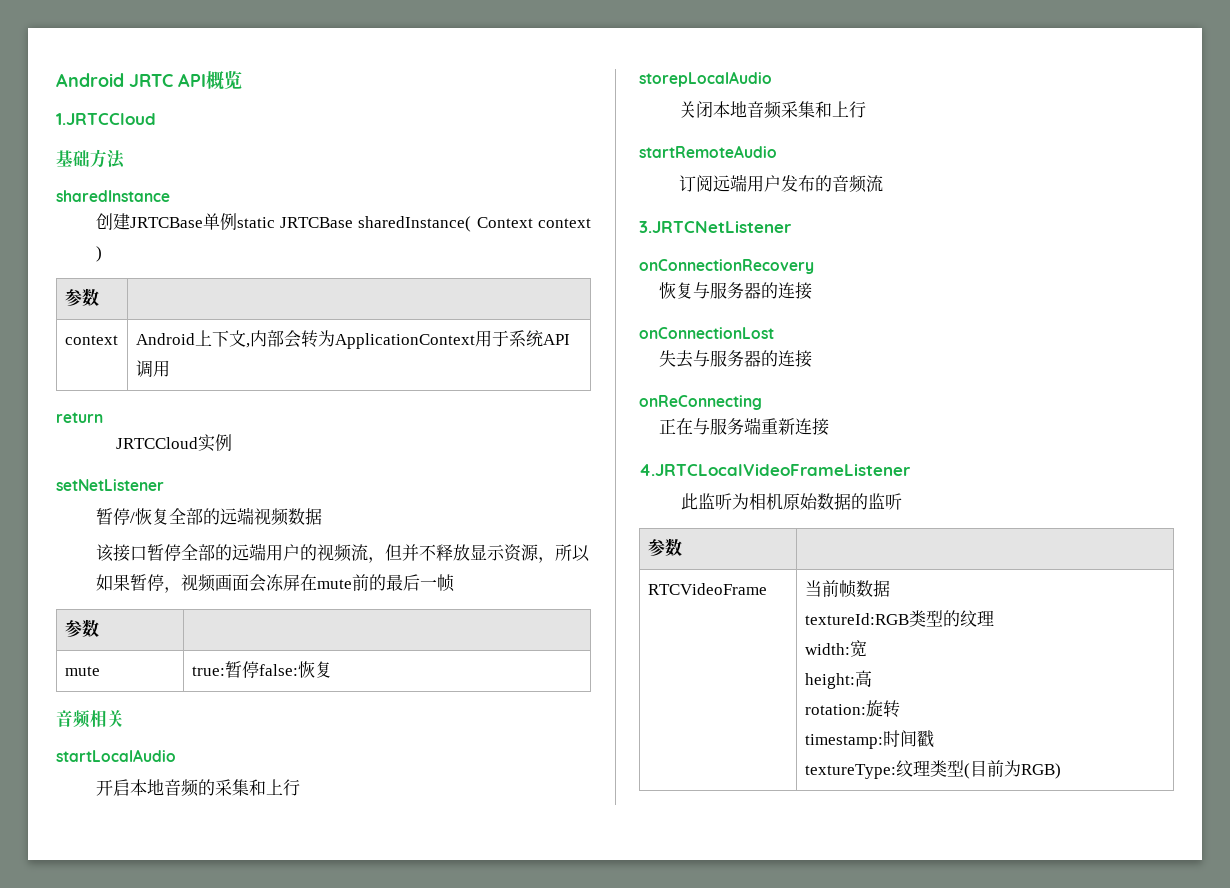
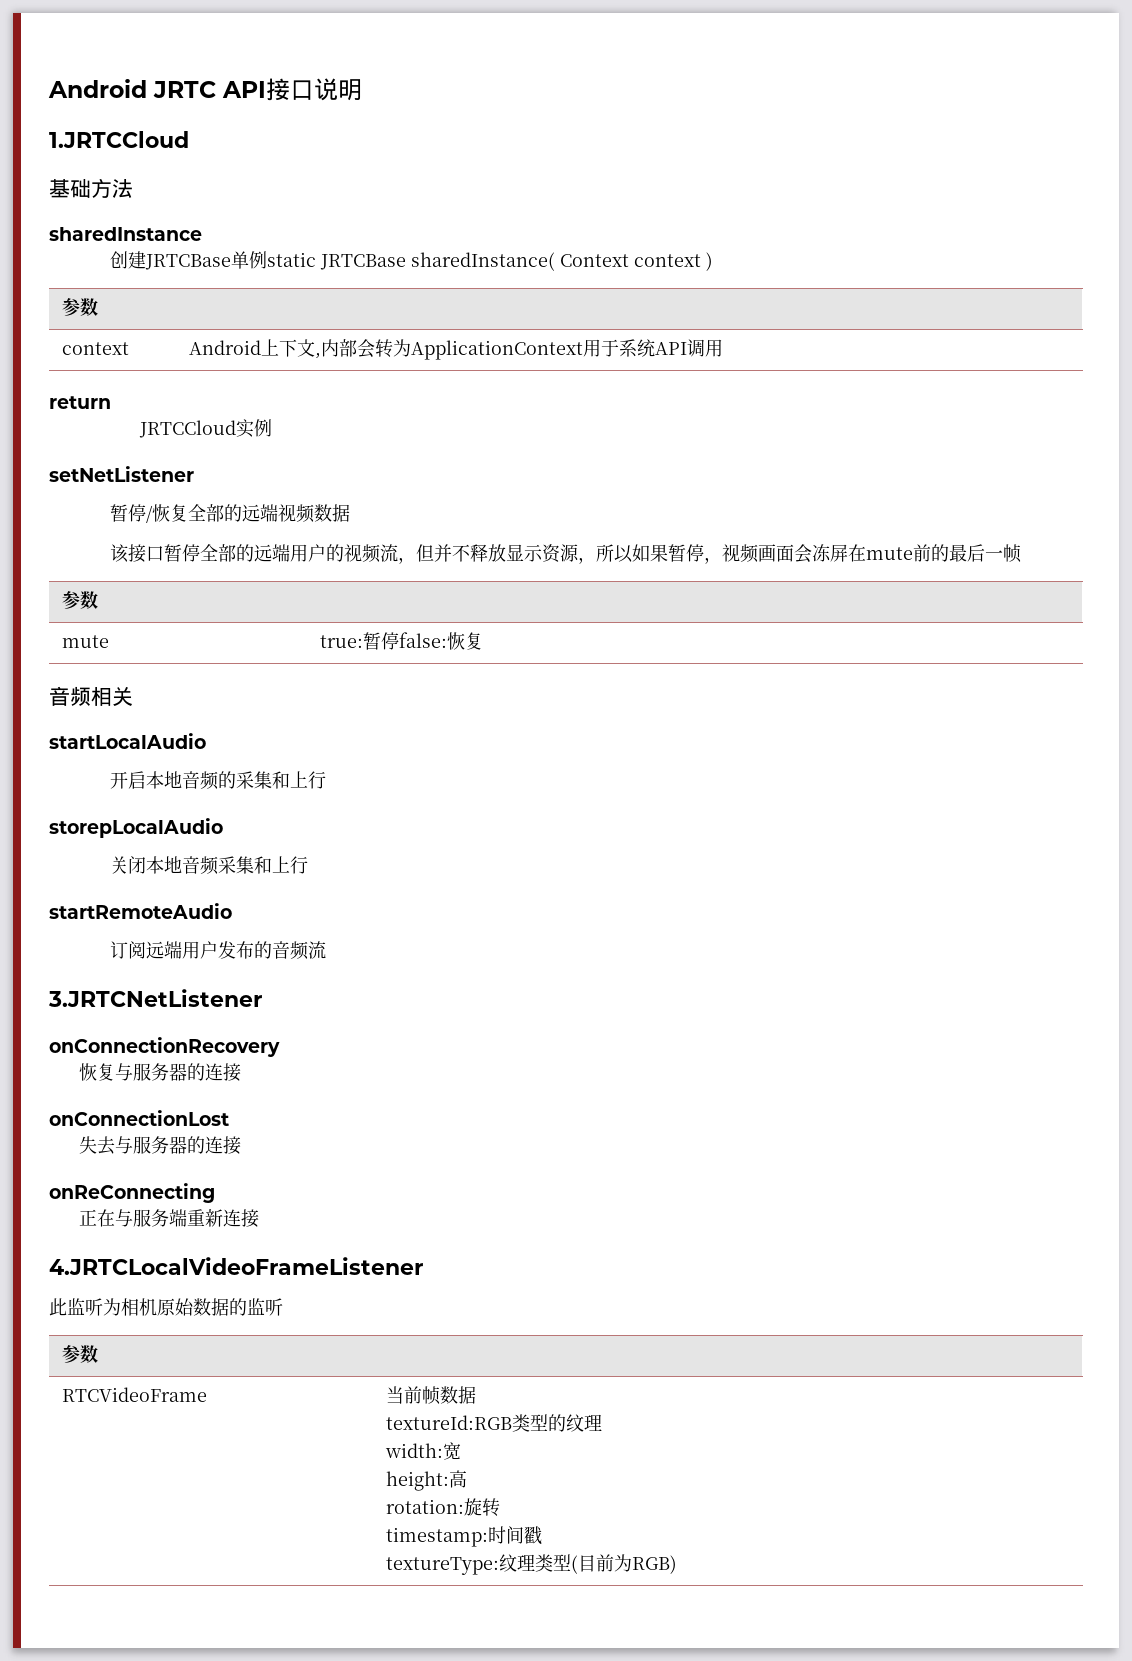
[206,70,242,90] 概览 -> [266,78,362,101] 接口说明

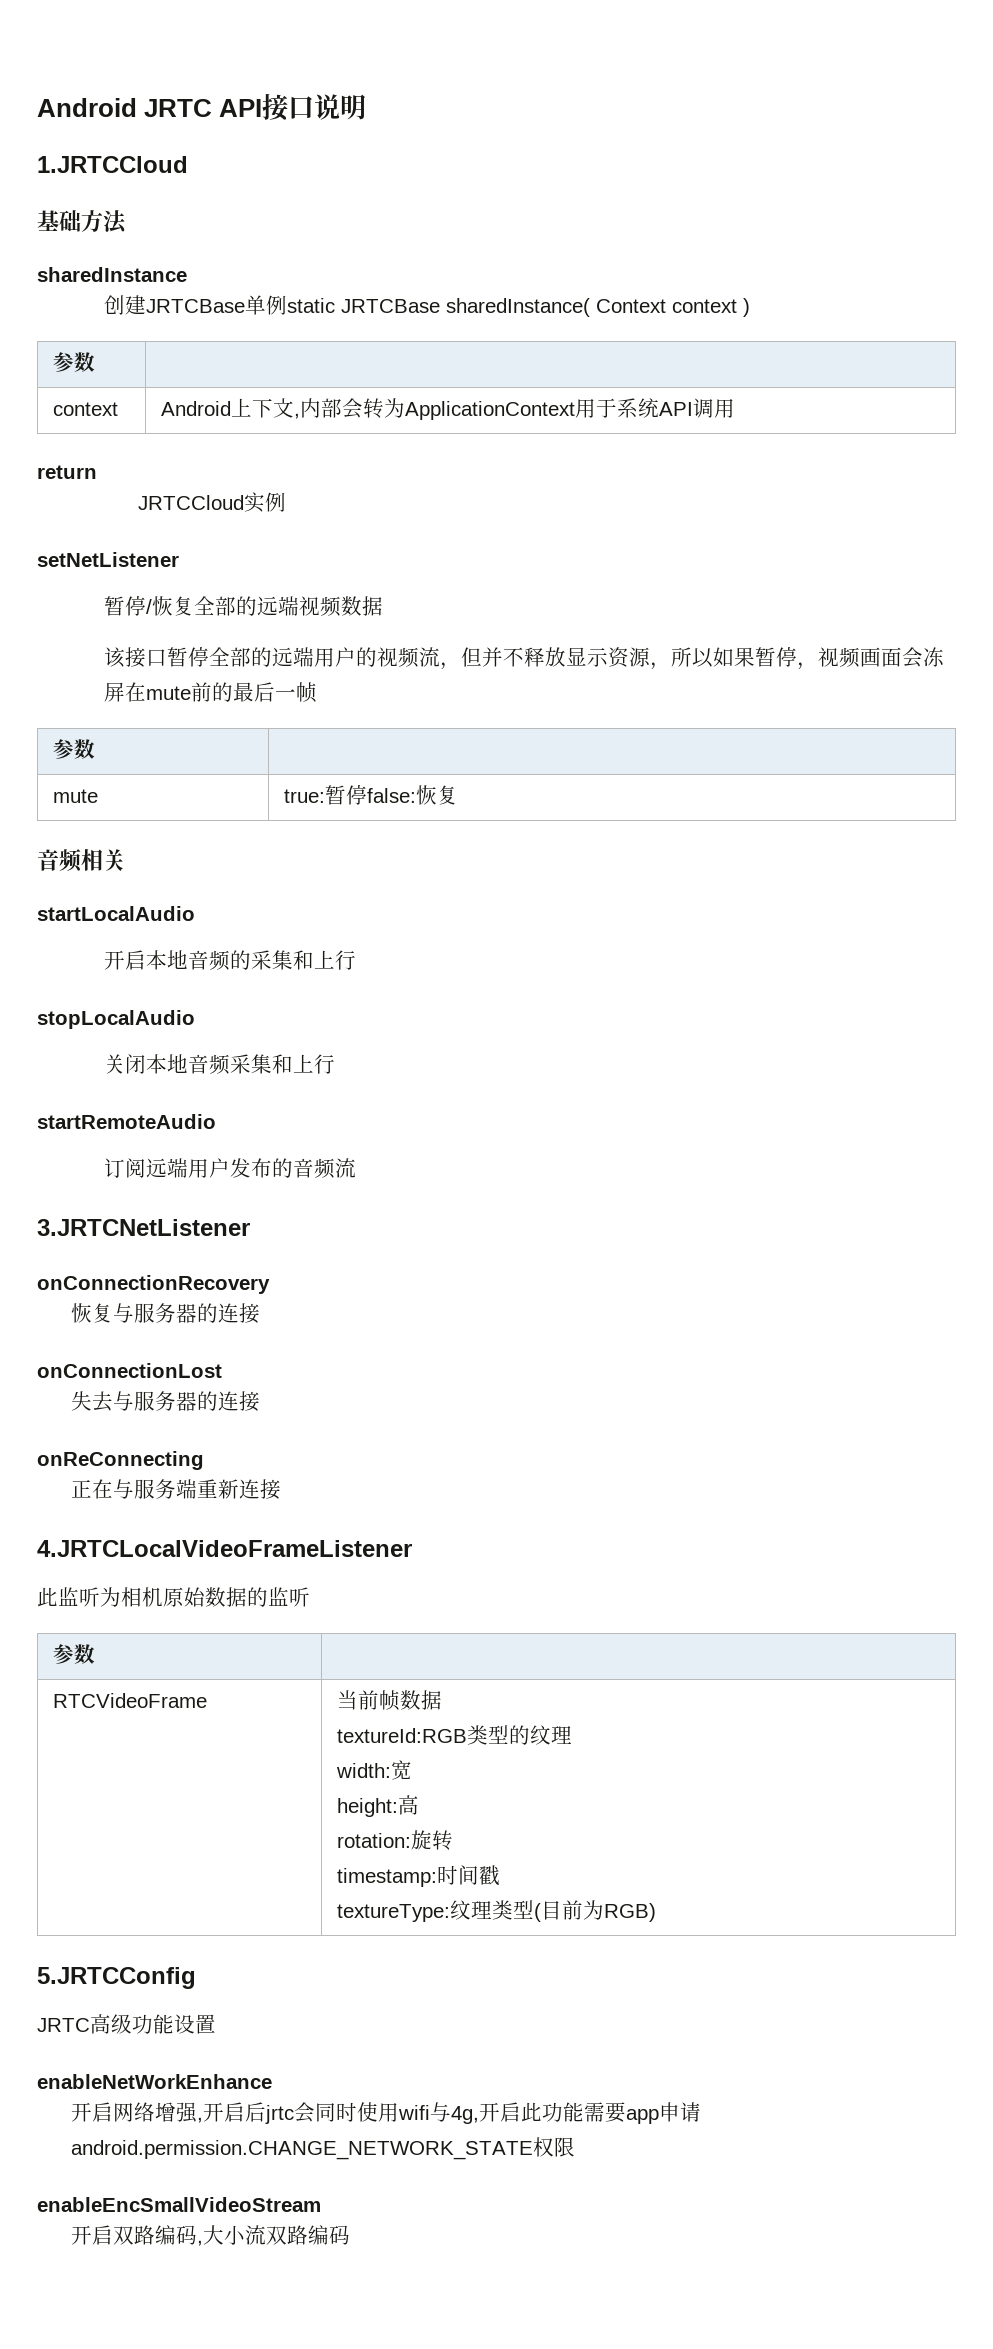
[49,818,223,838] storepLocalAudio -> [37,1010,195,1029] stopLocalAudio
(677, 1564) none -> [37,1967,196,1989] [37,2014,216,2034] [37,2074,272,2089] [70,2102,701,2124] [70,2137,575,2160] [37,2197,321,2212] [70,2225,350,2246] // 5.JRTCConfig // JRTC高级功能设置 // enableNetWorkEnhance // 开启网络增强,开启后jrtc会同时使用wifi与4g,开启此功能需要app申请android.permission.CHANGE_NETWORK_STATE权限 // enableEncSmallVideoStream // 开启双路编码,大小流双路编码

